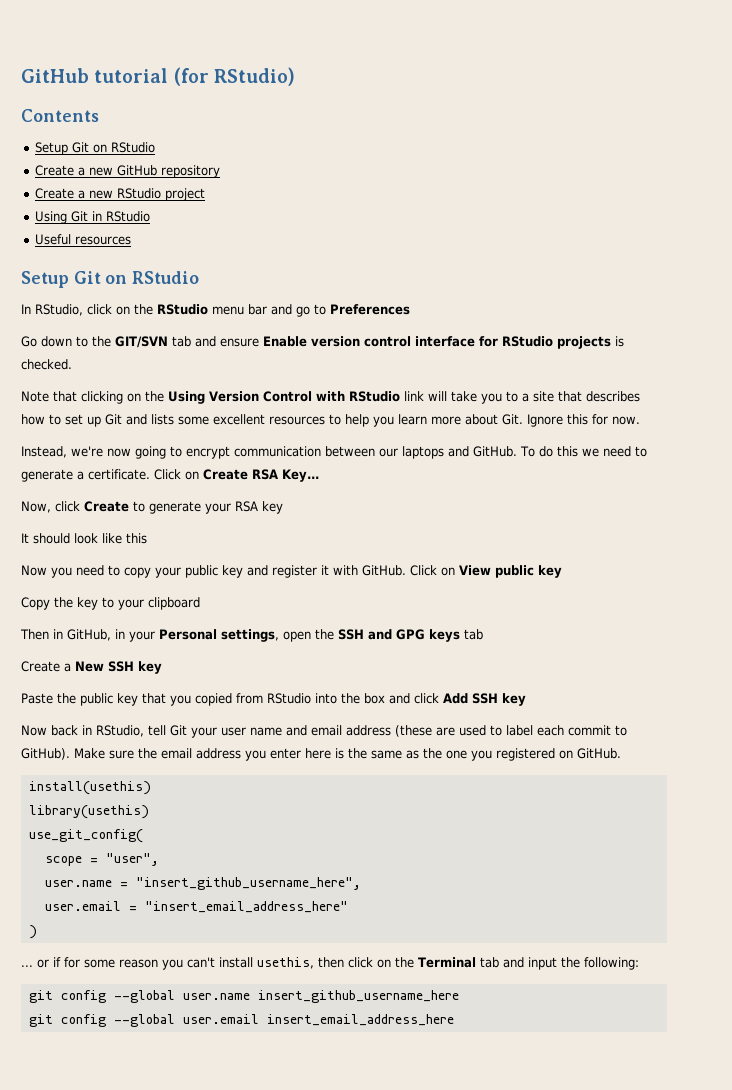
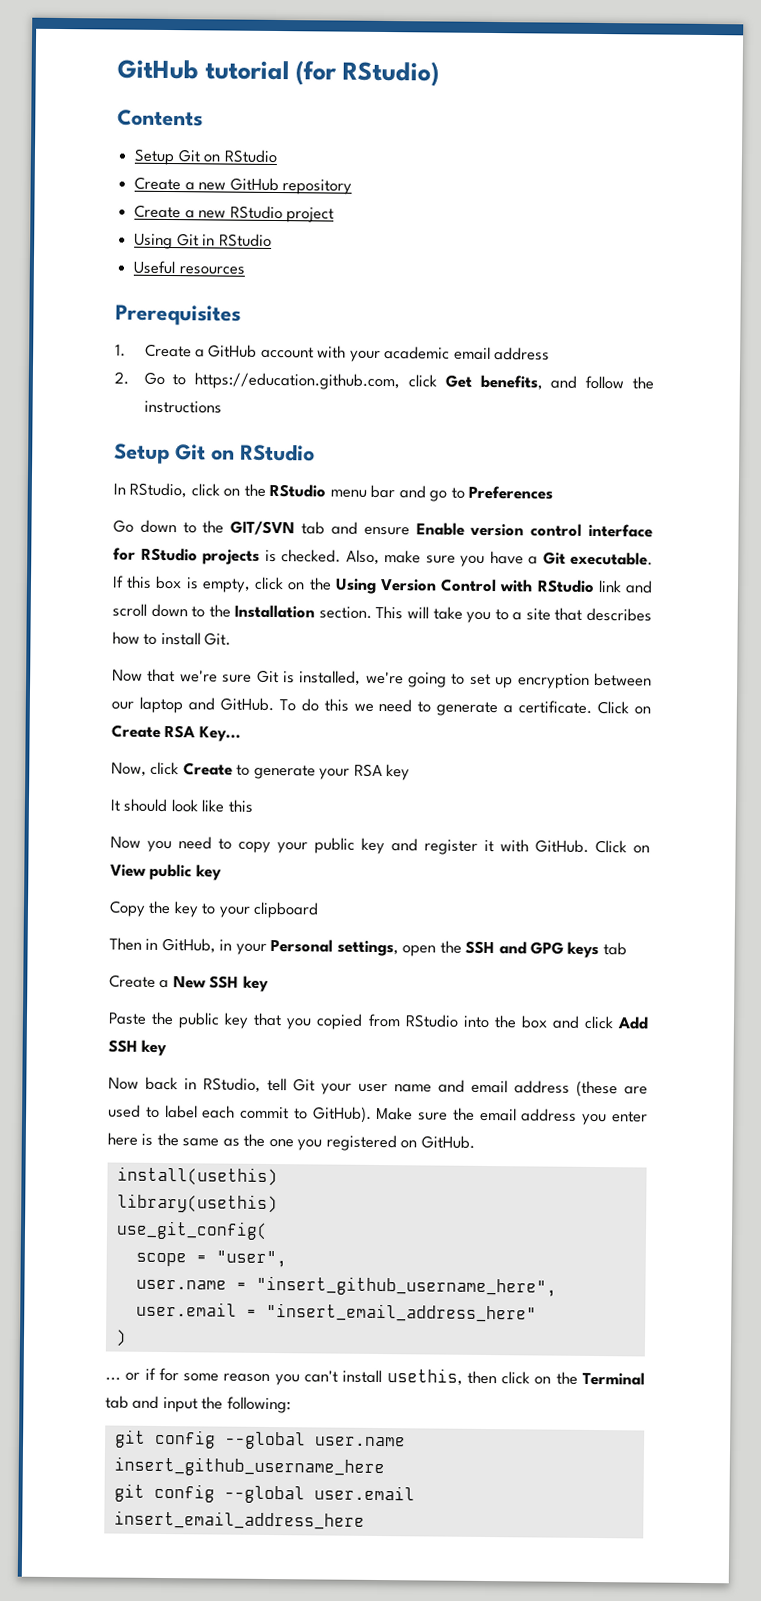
(132, 240) none -> [115,304,241,326] [115,343,551,362] [114,371,654,391] [143,400,222,414] // Prerequisites // 1. Create a GitHub account with your academic email address // 2. Go to https://education.github.com, click Get benefits, and follow the instructions
[21,391,123,404] // Note that clicking -> [345,549,653,567] [112,575,285,593] Also, make sure you have a Git executable. If this box is empty, click
(424, 396) none -> [625,580,653,594] [112,603,404,620] and scroll down to the Installation section. This
[65,414,640,427] [21,446,321,459] set up Git and lists some excellent resources to help you learn more about Git. Ignore this for now. // Instead, we're now going to encrypt communication -> [160,631,232,646] [112,668,590,689] install Git. // Now that we're sure Git is installed, we're going to set up encryption
[402,446,444,459] laptops -> [138,696,183,714] laptop

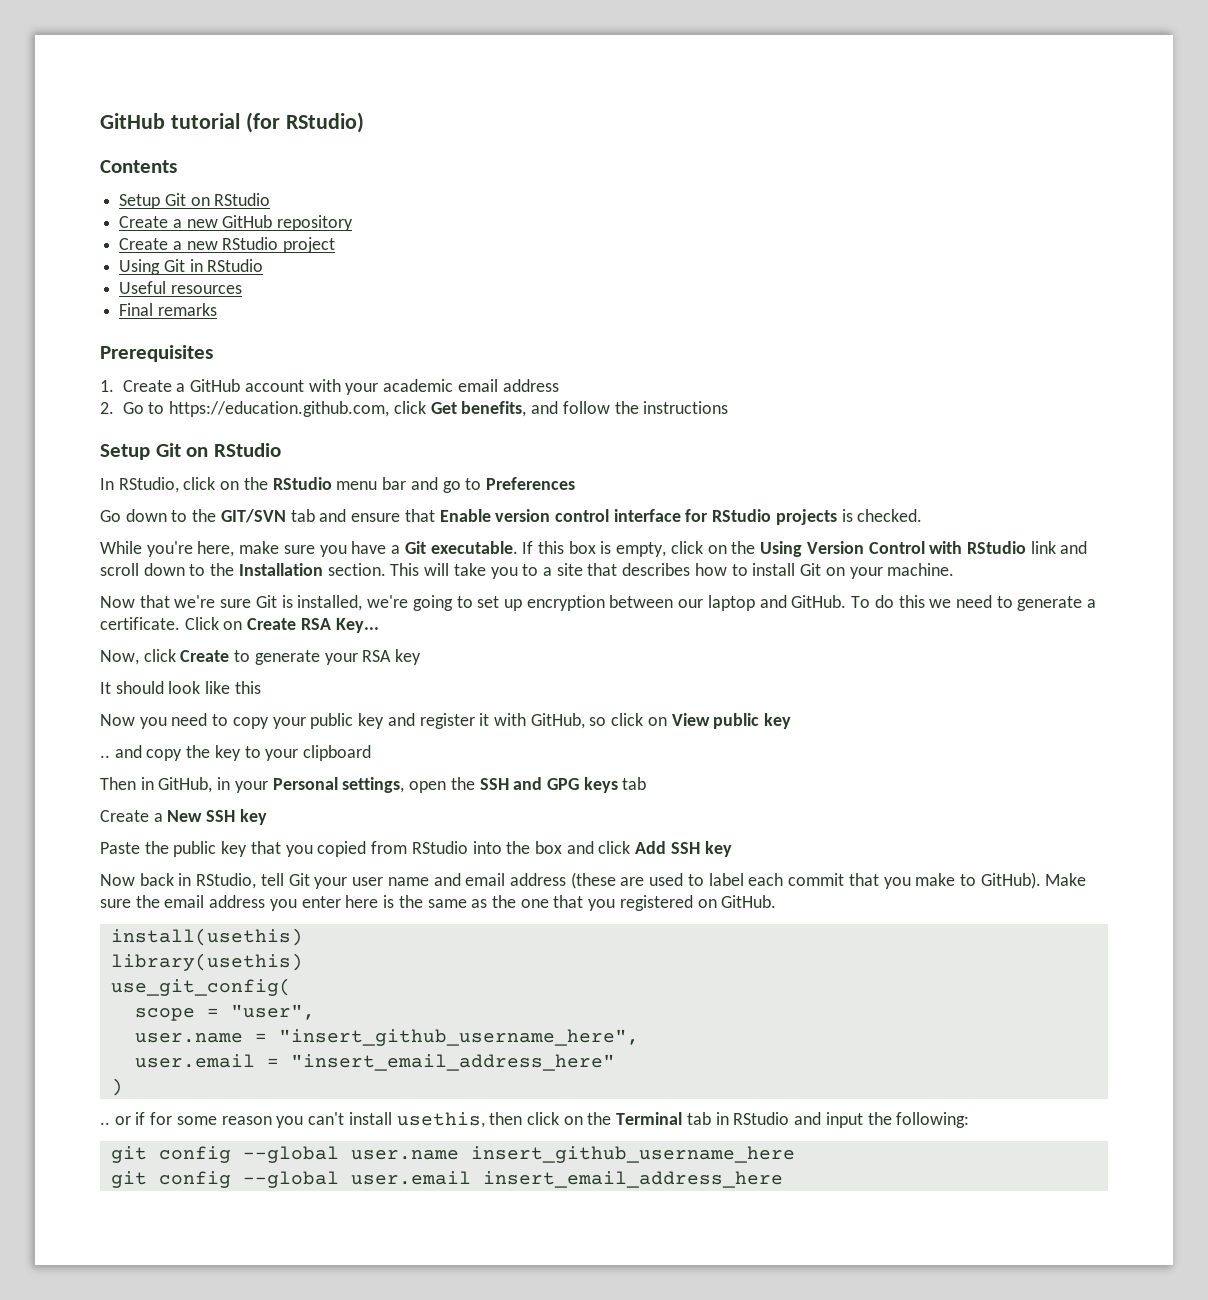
(245, 270) none -> [119,303,217,316] // Final remarks
(410, 531) none -> [404,509,435,522] that
[345,549,380,565] Also, -> [100,541,235,557] // While you're here,
[204,632,232,646] Git. -> [800,563,955,579] Git on your machine.
[535,839,627,854] GitHub. Click -> [530,713,644,729] GitHub, so click
[109,900,146,917] Copy -> [100,745,183,761] .. and copy
(290, 1113) none -> [848,873,956,889] that you make
(294, 1143) none -> [553,895,584,908] that
[105,1377,121,1381] ... -> [100,1122,110,1125] ..
(129, 1402) none -> [715,1112,790,1125] in RStudio

